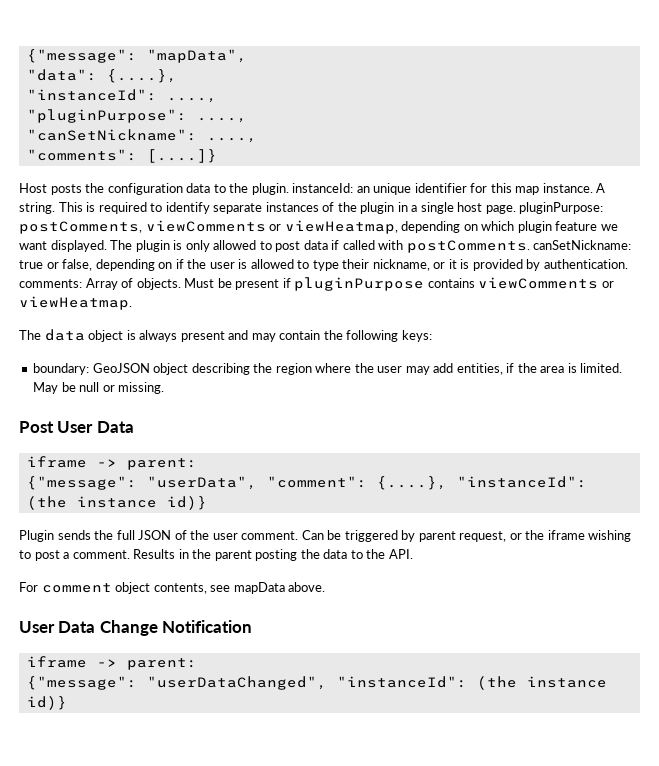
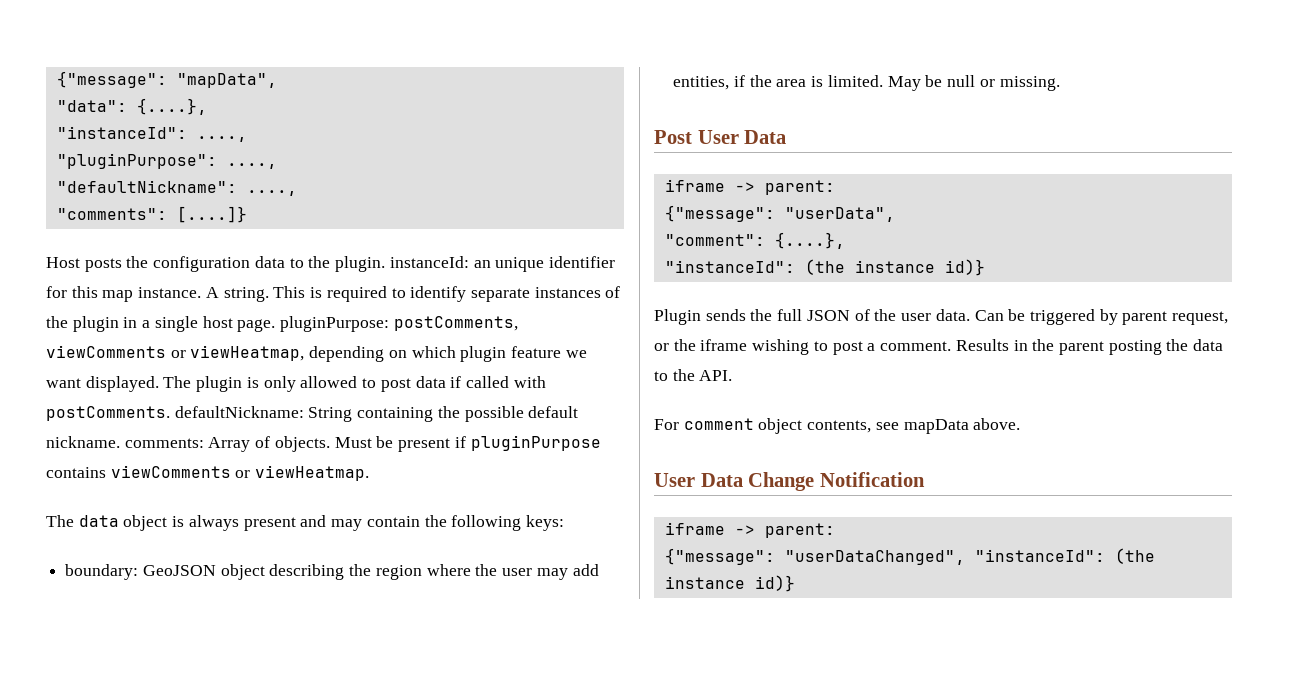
[26,129,197,141] "canSetNickname": -> [56,180,237,193] "defaultNickname":
[533,240,632,250] [19,259,628,271] canSetNickname: true or false, depending on if the user is allowed to type their nickname, or it is provided by authentication. -> [174,406,579,422] [46,436,120,448] defaultNickname: String containing the possible default nickname.
(257, 483) none -> (895, 214) //
(447, 483) none -> (845, 240) //
[241,531,299,540] comment. -> [935,309,970,321] data.

